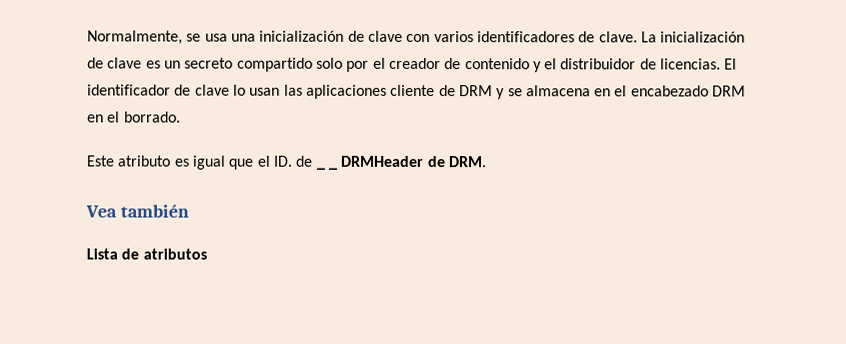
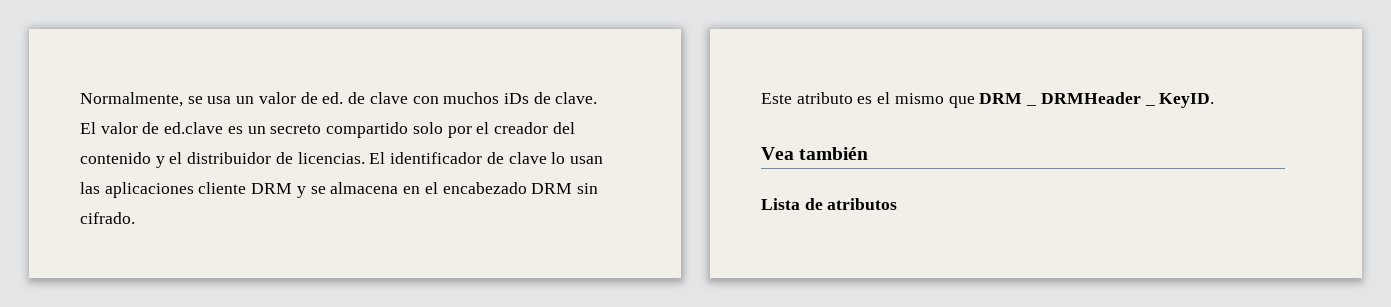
[230,30,746,43] [87,57,143,69] una inicialización de clave con varios identificadores de clave. La inicialización de clave -> [236,92,598,104] [80,122,224,134] un valor de ed. de clave con muchos iDs de clave. El valor de ed.clave
[444,58,462,70] de -> [552,122,575,134] del
[438,85,456,97] de -> (247, 188) none
[87,111,181,123] en el borrado. -> [576,183,598,194] [80,212,135,224] sin cifrado.
[192,155,487,170] igual que el ID. de _ _ DRMHeader de DRM. -> [877,92,1023,108] [1026,104,1037,106] [1040,92,1141,104] [1144,93,1215,108] el mismo que DRM _ DRMHeader _ KeyID.

